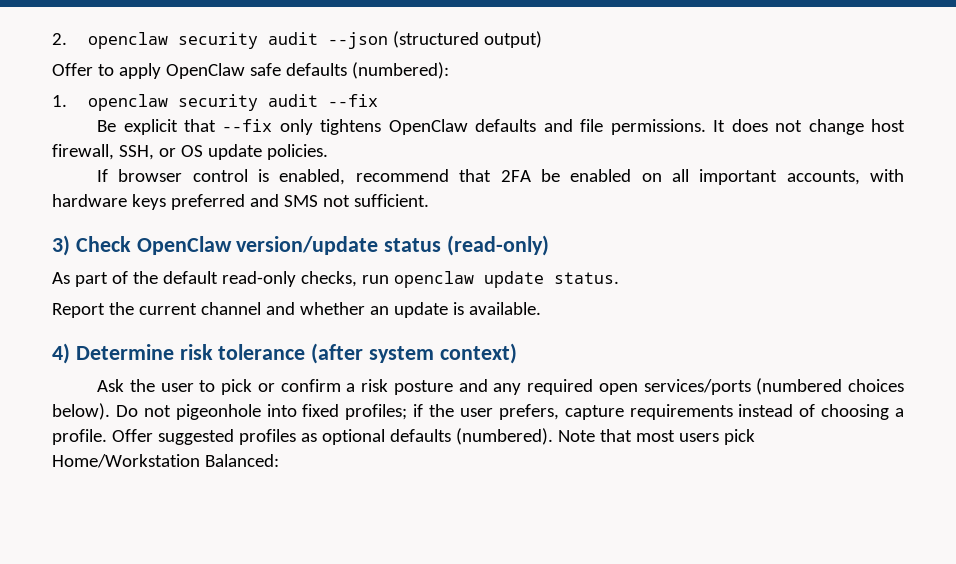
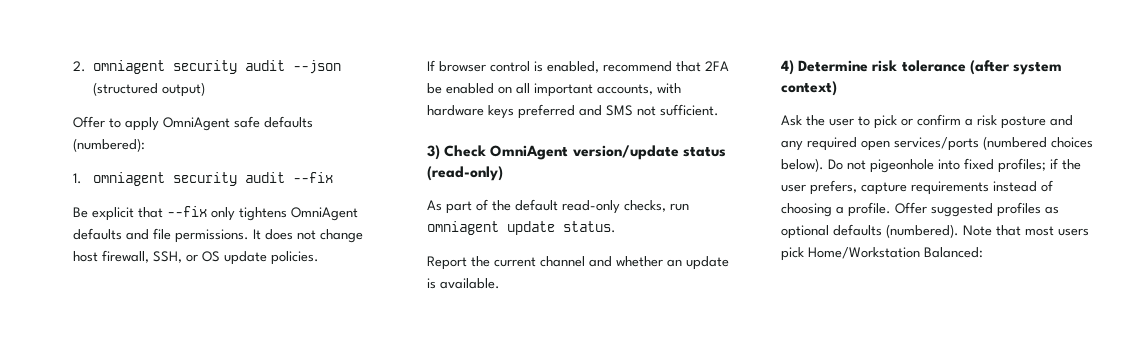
[87,32,168,49] openclaw -> [93,60,166,74] omniagent
[165,63,245,79] OpenClaw -> [163,117,230,131] OmniAgent
[87,94,168,111] openclaw -> [92,172,165,186] omniagent
[388,119,468,135] OpenClaw -> [291,207,358,221] OmniAgent
[136,236,232,255] OpenClaw -> [490,145,569,160] OmniAgent
[393,271,474,288] openclaw -> [427,221,499,235] omniagent

